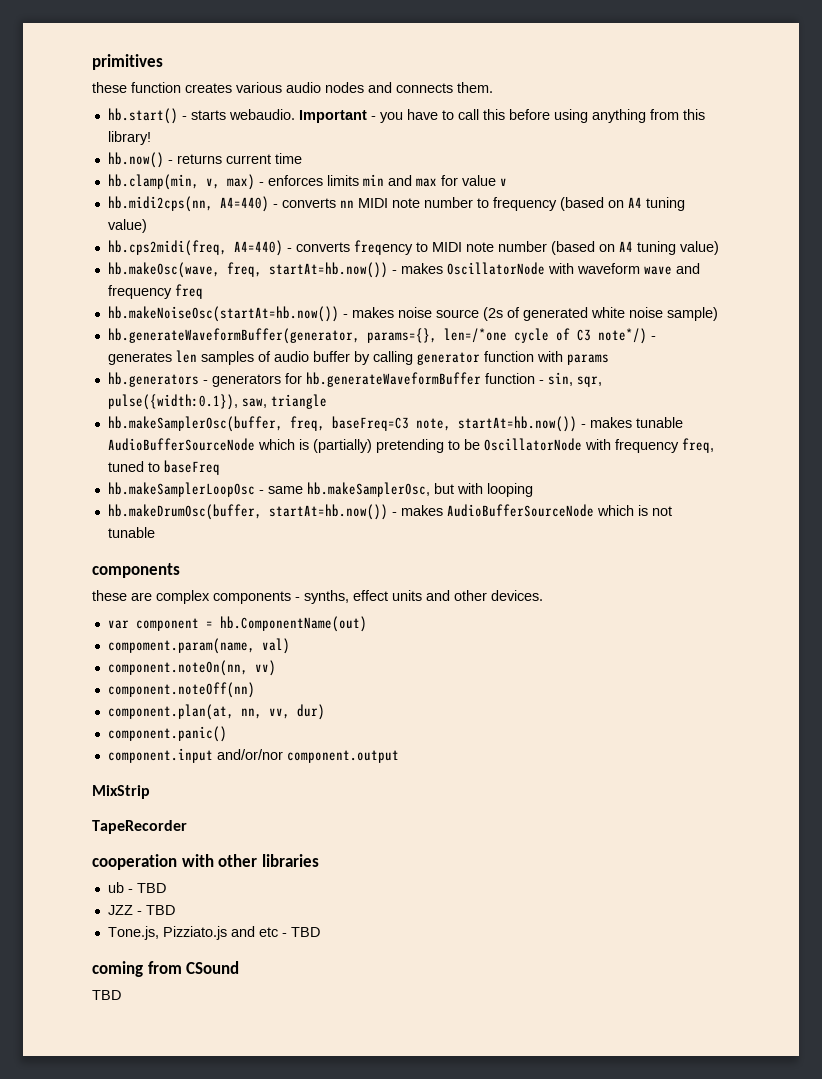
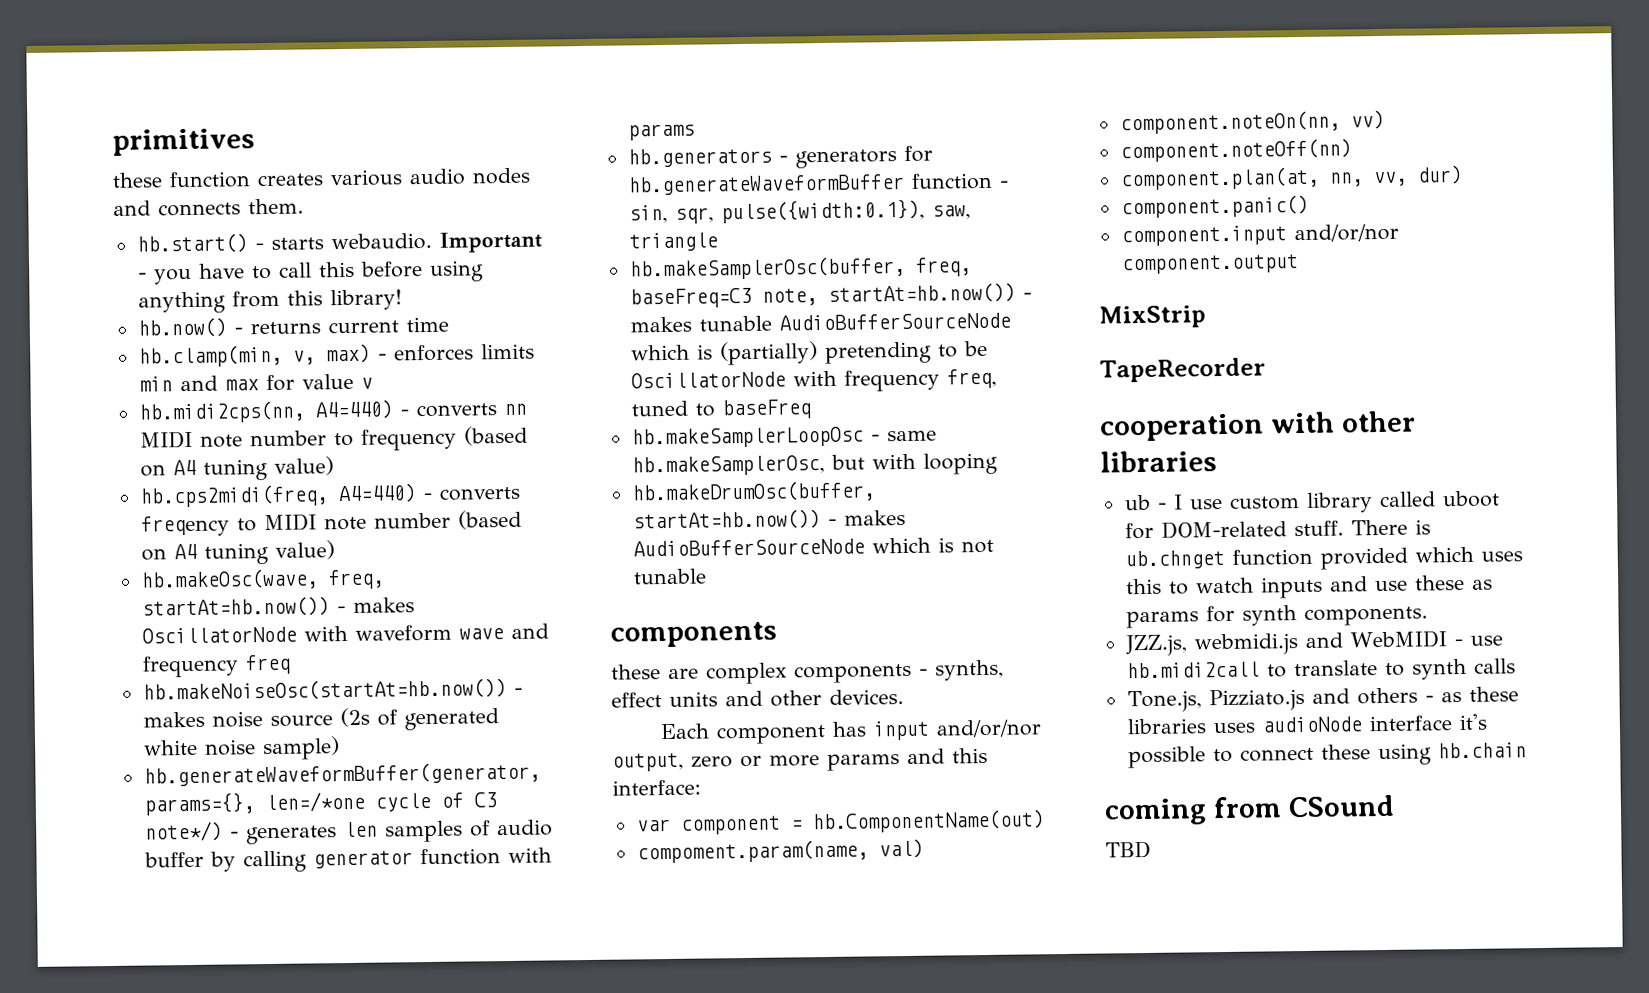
(543, 595) none -> [660,719,1043,745] [612,747,988,772] [612,779,701,796] // Each component has input and/or/nor output, zero or more params and this interface:
[136,883,166,893] [107,905,175,915] [107,926,320,940] TBD // JZZ - TBD // Tone.js, Pizziato.js and etc - TBD -> [1173,490,1500,513] [1124,519,1431,540] [1124,546,1523,570] [1125,574,1493,599] [1125,605,1428,629] [1124,630,1503,657] [1126,658,1516,680] [1126,686,1519,713] [1126,713,1487,735] [1127,742,1527,769] I use custom library called uboot for DOM-related stuff. There is ub.chnget function provided which uses this to watch inputs and use these as params for synth components. // JZZ.js, webmidi.js and WebMIDI - use hb.midi2call to translate to synth calls // Tone.js, Pizziato.js and others - as these libraries uses audioNode interface it's possible to connect these using hb.chain

